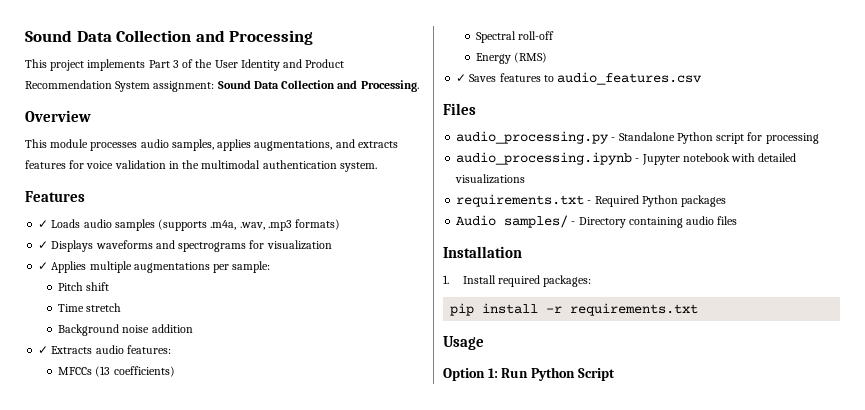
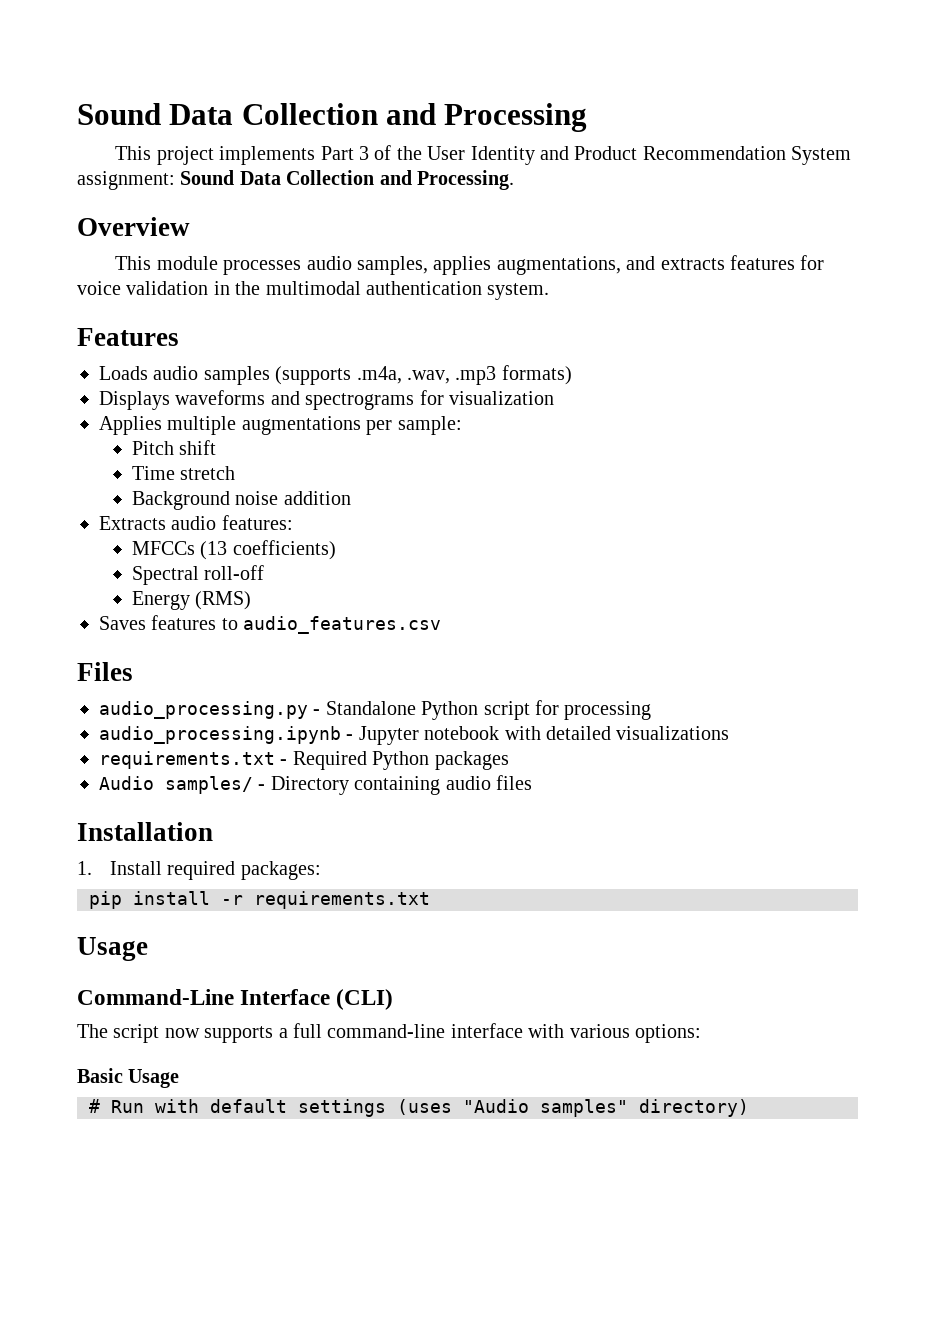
[38,220,49,228] ✓ -> (179, 337) none
[38,241,49,249] ✓ -> (572, 375) none
[38,262,49,270] ✓ -> (554, 398) none
[38,346,49,354] ✓ -> (351, 498) none
[456,74,467,82] ✓ -> (252, 600) none
[443,367,615,381] Option 1: Run Python Script -> [77,989,394,1010] [77,1023,701,1043] [77,1068,180,1088] [89,1099,749,1117] Command-Line Interface (CLI) // The script now supports a full command-line interface with various options: // Basic Usage // # Run with default settings (uses "Audio samples" directory)

